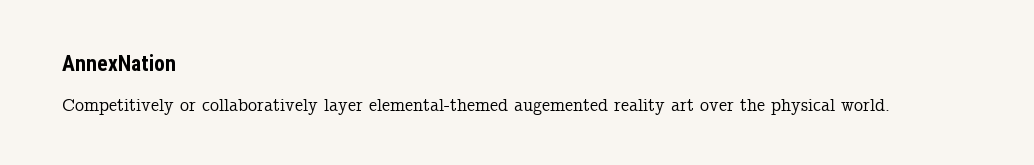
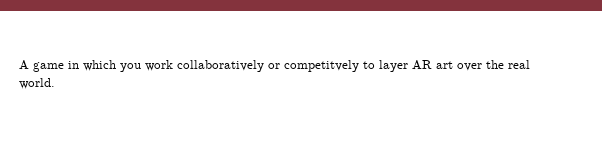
[62,54,176,71] [62,99,665,115] AnnexNation // Competitively or collaboratively layer elemental-themed augemented reality -> [19,60,432,72] A game in which you work collaboratively or competitvely to layer AR
[771,99,835,115] physical -> [508,60,530,69] real

